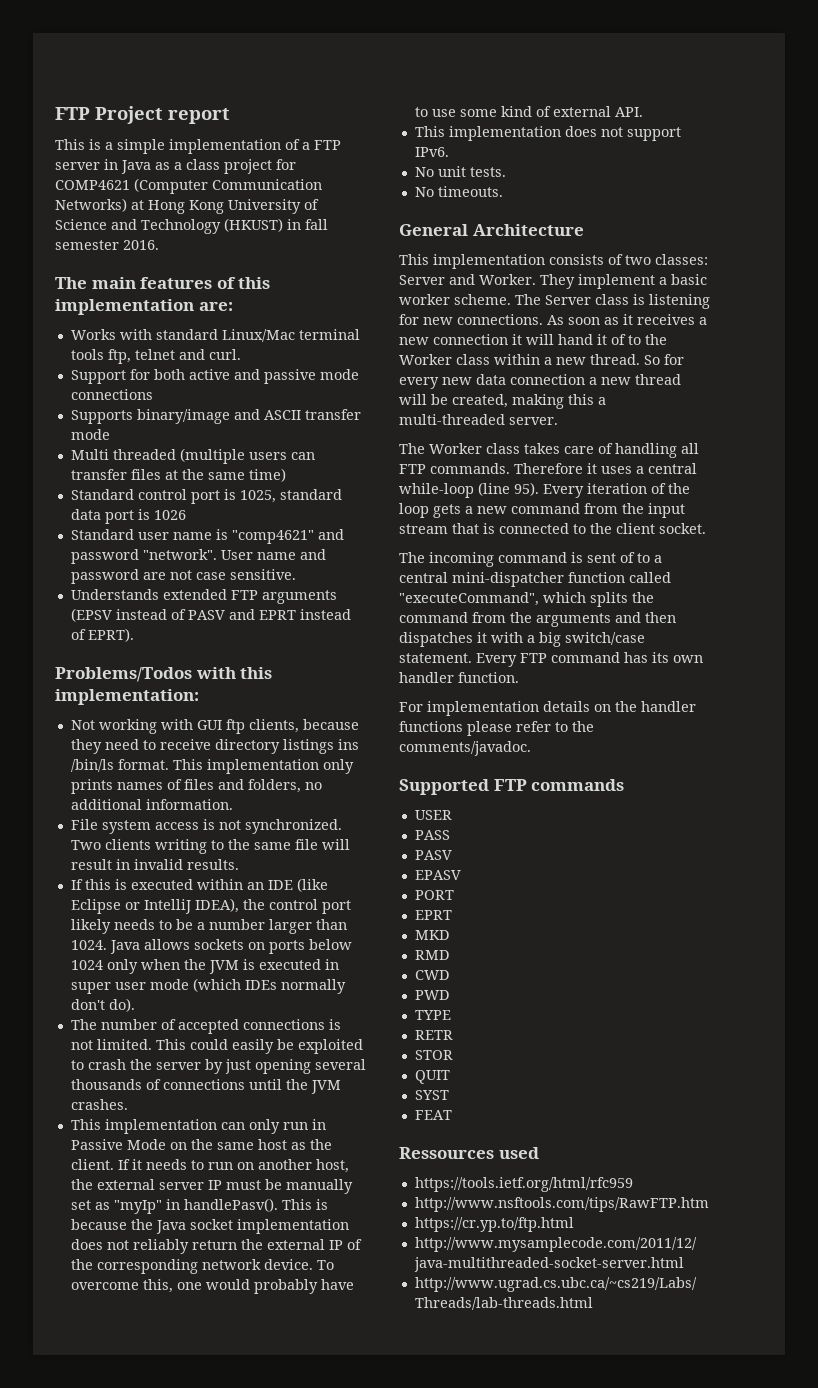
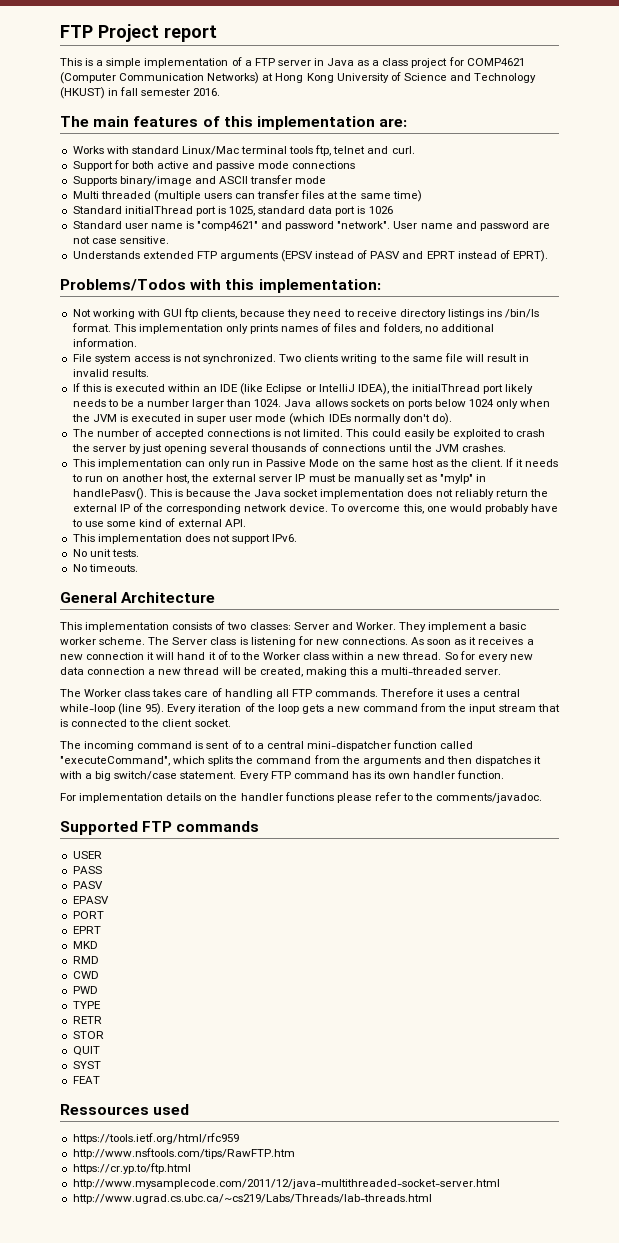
[137,489,187,500] control -> [124,206,193,214] initialThread
[268,899,318,910] control -> [412,384,481,392] initialThread

